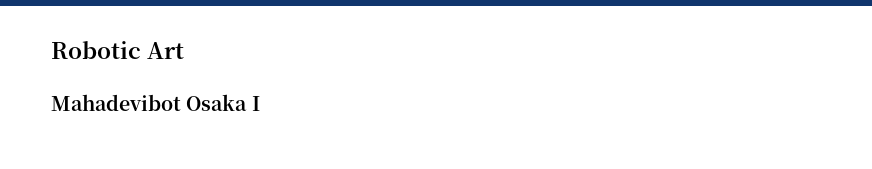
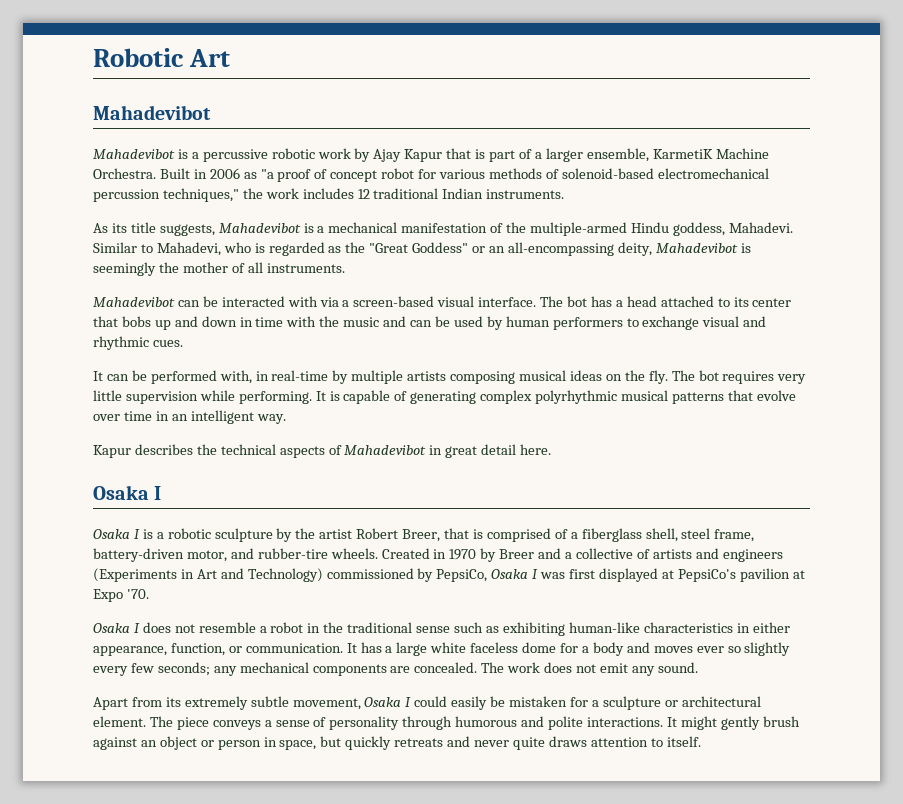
[186,94,260,111] Osaka I -> [93,148,769,162] [93,168,769,182] [93,188,565,202] [93,222,793,236] [93,242,751,256] [93,262,345,276] [93,296,792,307] [93,316,767,330] [93,336,183,350] [93,370,807,384] [93,390,796,404] [93,410,286,424] [93,444,552,458] [93,485,162,500] [93,528,755,542] [93,548,783,562] [93,568,805,582] [93,589,149,602] [93,622,790,636] [93,642,791,656] [93,662,698,676] [93,696,761,710] [93,716,800,730] [93,736,701,750] // Mahadevibot is a percussive robotic work by Ajay Kapur that is part of a larger ensemble, KarmetiK Machine Orchestra. Built in 2006 as "a proof of concept robot for various methods of solenoid-based electromechanical percussion techniques," the work includes 12 traditional Indian instruments. // As its title suggests, Mahadevibot is a mechanical manifestation of the multiple-armed Hindu goddess, Mahadevi. Similar to Mahadevi, who is regarded as the "Great Goddess" or an all-encompassing deity, Mahadevibot is seemingly the mother of all instruments. // Mahadevibot can be interacted with via a screen-based visual interface. The bot has a head attached to its center that bobs up and down in time with the music and can be used by human performers to exchange visual and rhythmic cues. // It can be performed with, in real-time by multiple artists composing musical ideas on the fly. The bot requires very little supervision while performing. It is capable of generating complex polyrhythmic musical patterns that evolve over time in an intelligent way. // Kapur describes the technical aspects of Mahadevibot in great detail here. // Osaka I // Osaka I is a robotic sculpture by the artist Robert Breer, that is comprised of a fiberglass shell, steel frame, battery-driven motor, and rubber-tire wheels. Created in 1970 by Breer and a collective of artists and engineers (Experiments in Art and Technology) commissioned by PepsiCo, Osaka I was first displayed at PepsiCo's pavilion at Expo '70. // Osaka I does not resemble a robot in the traditional sense such as exhibiting human-like characteristics in either appearance, function, or communication. It has a large white faceless dome for a body and moves ever so slightly every few seconds; any mechanical components are concealed. The work does not emit any sound. // Apart from its extremely subtle movement, Osaka I could easily be mistaken for a sculpture or architectural element. The piece conveys a sense of personality through humorous and polite interactions. It might gently brush against an object or person in space, but quickly retreats and never quite draws attention to itself.

